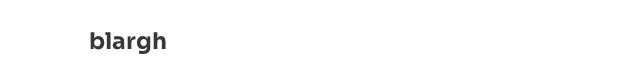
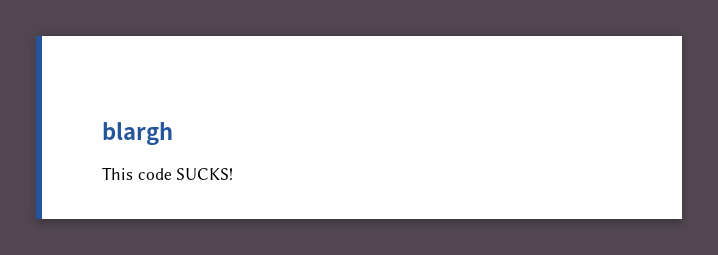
(167, 43) none -> [102,167,234,180] // This code SUCKS!

